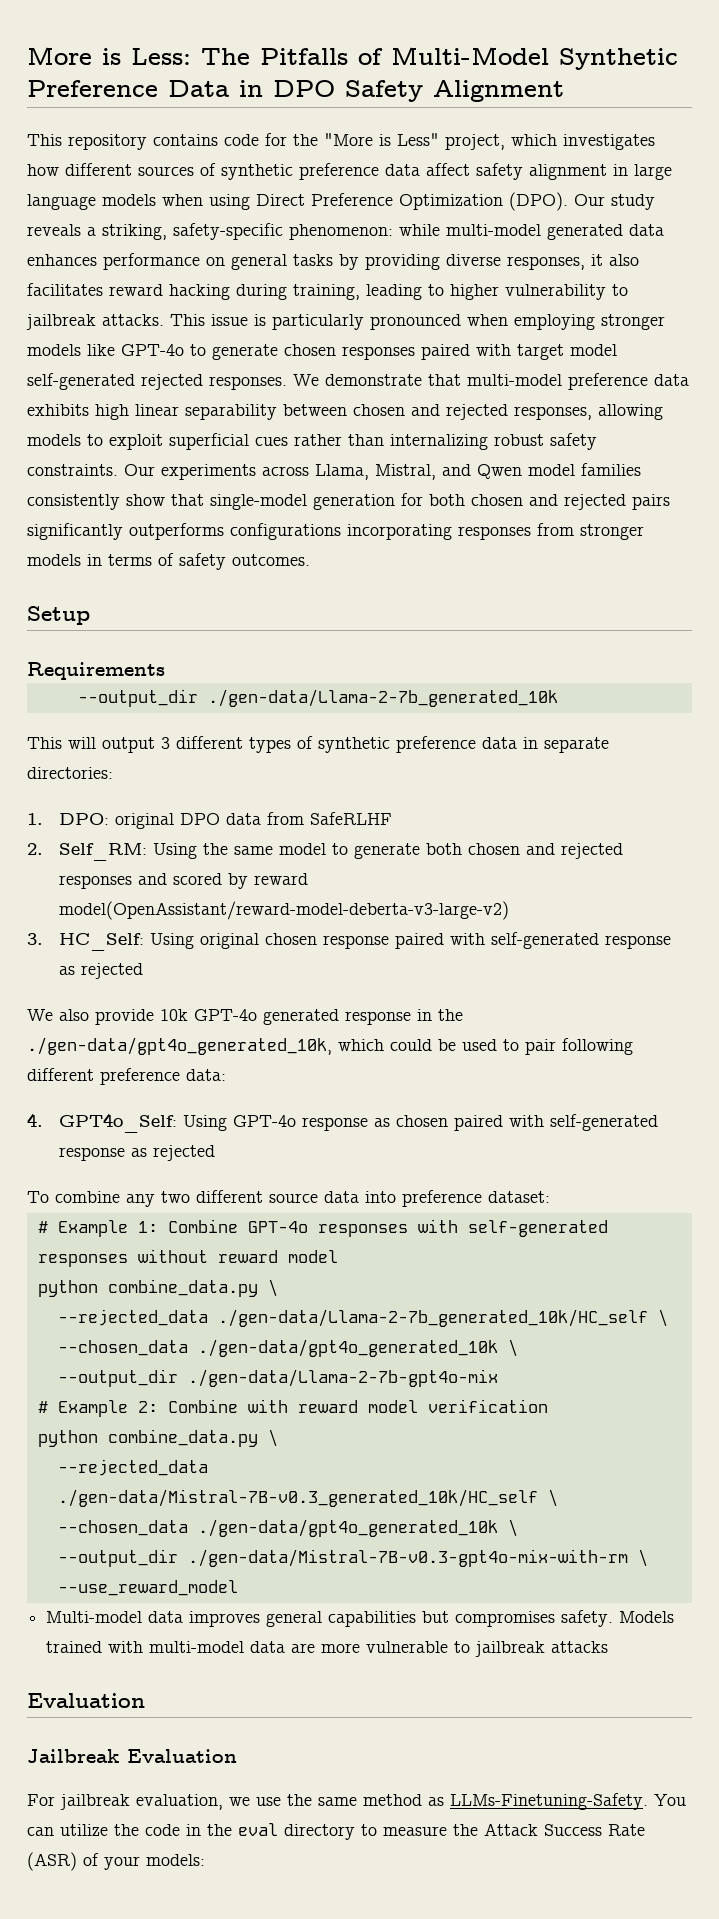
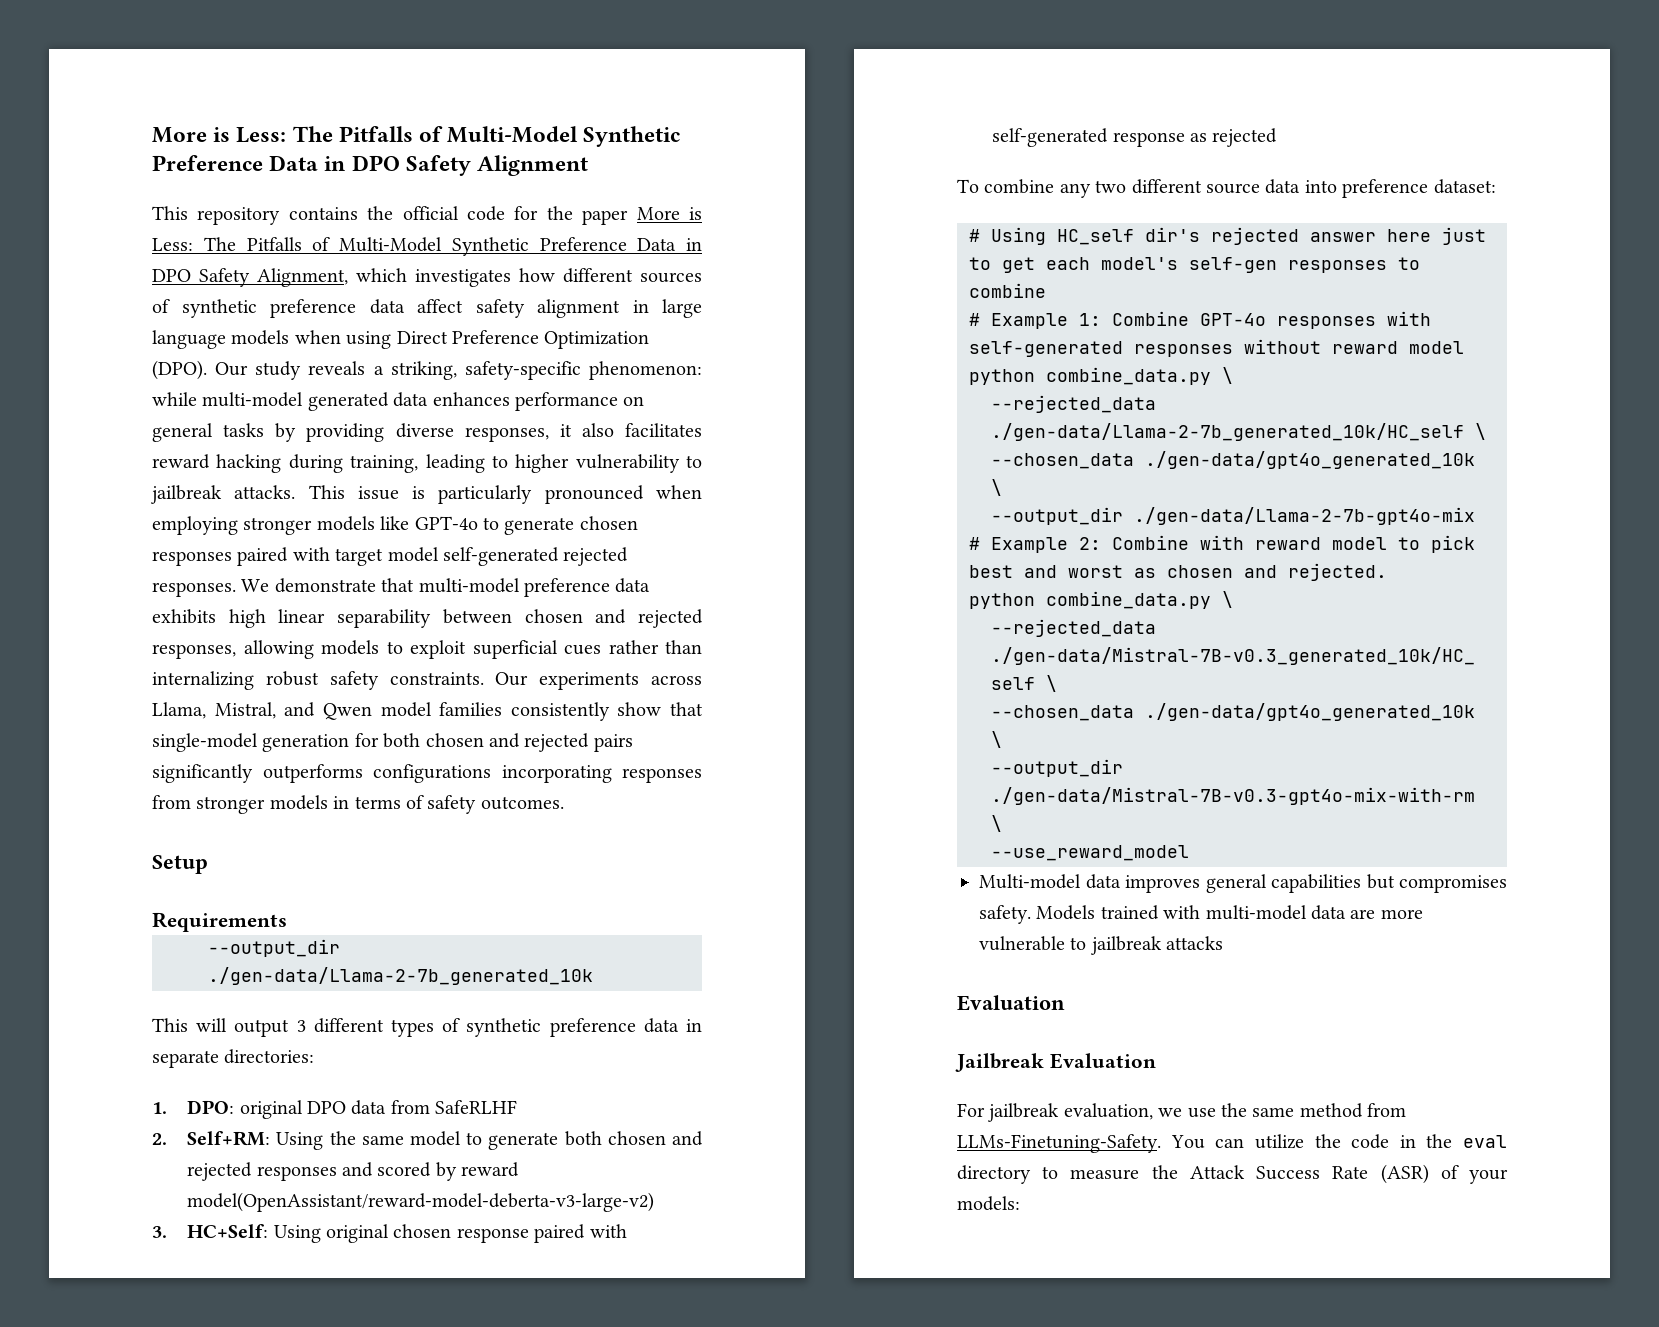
(218, 140) none -> [367,206,459,220] the official
[324,133,505,150] "More is Less" project, -> [582,207,702,225] [152,237,702,256] [152,268,348,287] paper More is Less: The Pitfalls of Multi-Model Synthetic Preference Data in DPO Safety Alignment,
[58,843,147,861] Self_RM: -> [187,1131,271,1146] Self+RM:
[58,933,144,951] HC_Self: -> [187,1224,269,1238] HC+Self:
[27,1009,463,1025] [27,1037,633,1055] [27,1068,226,1085] [27,1113,658,1133] [58,1145,215,1161] // We also provide 10k GPT-4o generated response in the ./gen-data/gpt4o_generated_10k, which could be used to pair following different preference data: // 4. GPT4o_Self: Using GPT-4o response as chosen paired with self-generated response as rejected -> (1278, 137) none
(550, 1197) none -> [969,227,1486,245] [969,257,1420,273] [969,283,1046,298] // # Using HC_self dir's rejected answer here just to get each model's self-gen responses to combine
[427,1399,548,1413] verification -> [1398,535,1475,553] [969,563,1387,581] to pick best and worst as chosen and rejected.
[428,1797,444,1806] as -> [1367,1103,1407,1117] from

